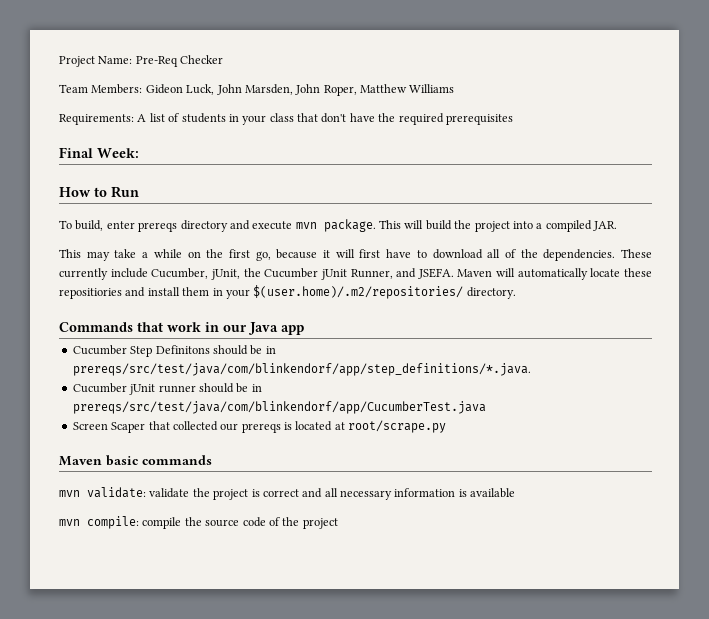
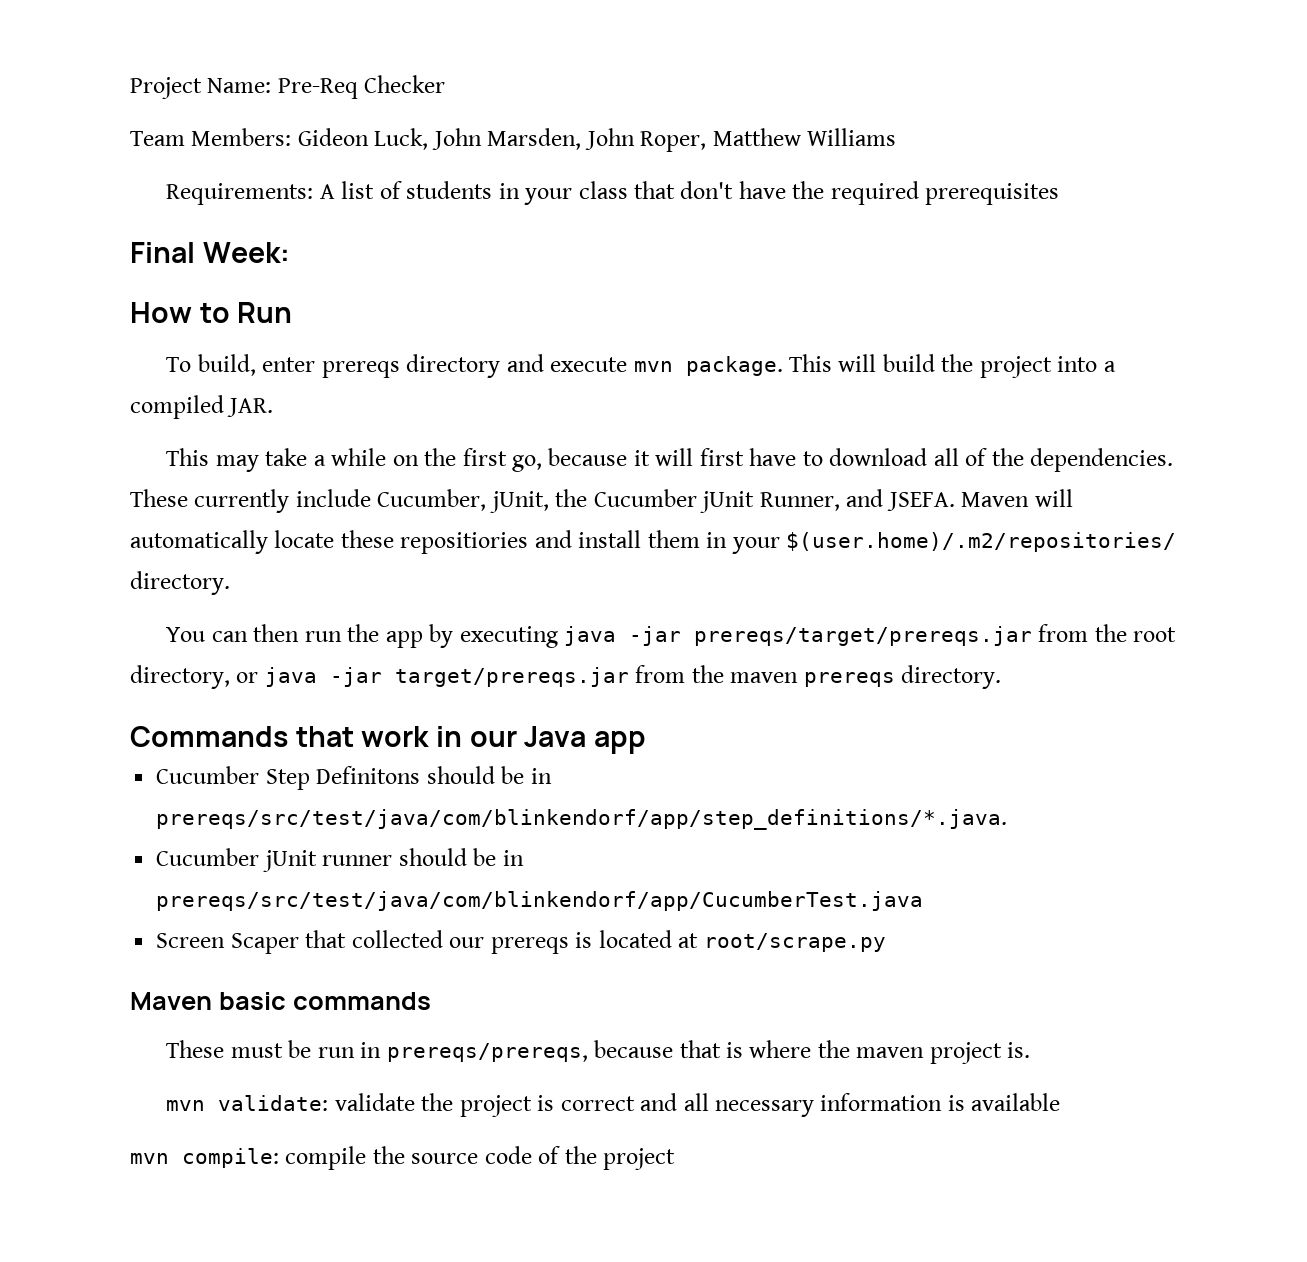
(516, 293) none -> [166,624,1177,648] [130,665,1002,689] // You can then run the app by executing java -jar prereqs/target/prereqs.jar from the root directory, or java -jar target/prereqs.jar from the maven prereqs directory.
(212, 460) none -> [166,1040,1031,1064] // These must be run in prereqs/prereqs, because that is where the maven project is.

